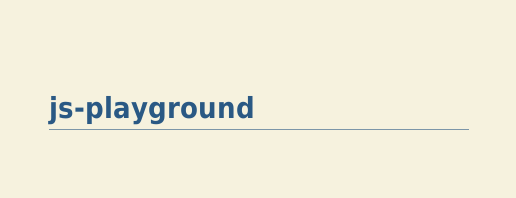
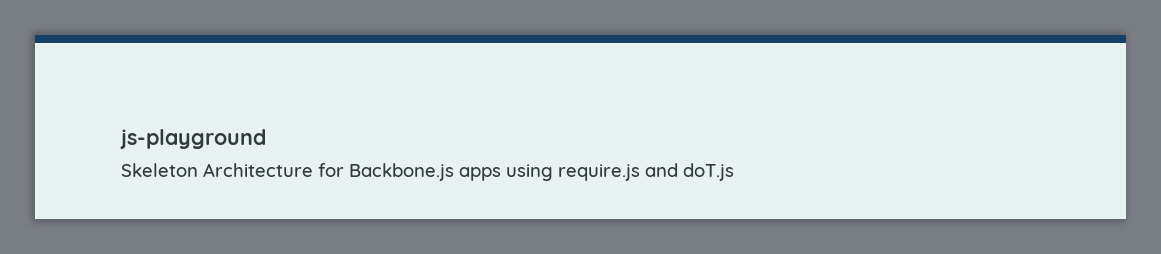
(255, 110) none -> [121,163,734,181] // Skeleton Architecture for Backbone.js apps using require.js and doT.js

